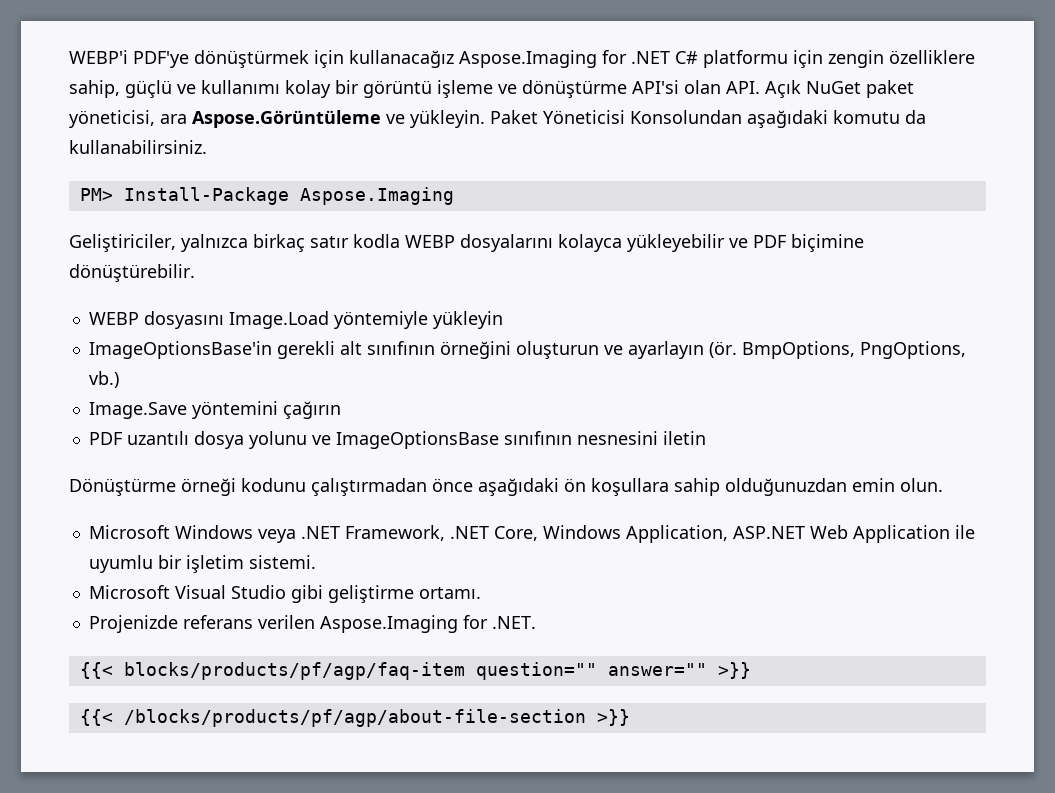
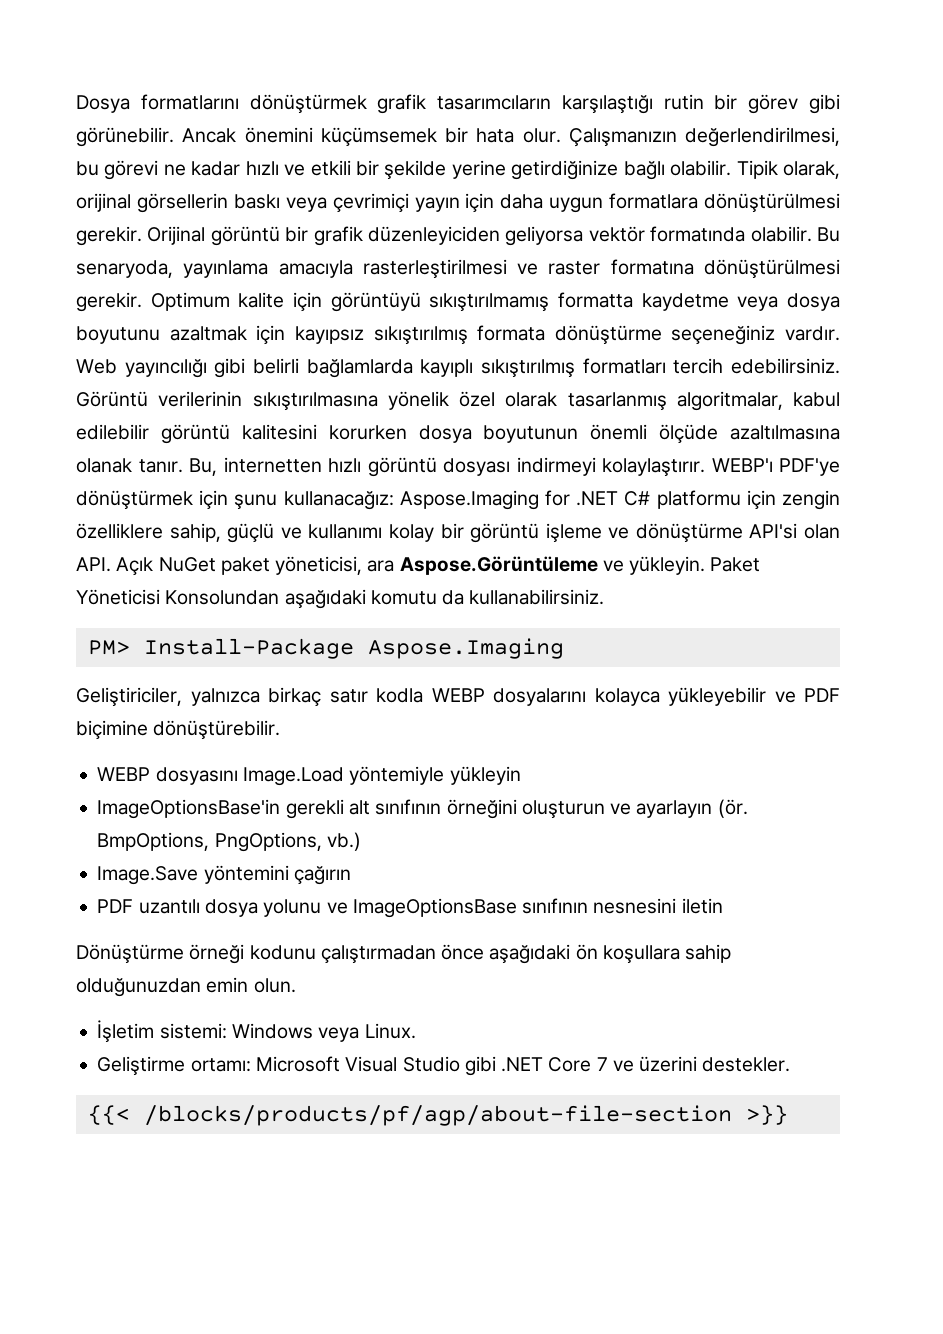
[69,50,128,64] WEBP'i -> [76,94,841,114] [76,127,840,147] [76,160,841,180] [76,193,840,213] [76,226,840,246] [76,259,840,279] [76,292,840,312] [76,325,840,345] [76,358,840,378] [76,391,840,411] [76,424,840,444] [76,457,773,477] Dosya formatlarını dönüştürmek grafik tasarımcıların karşılaştığı rutin bir görev gibi görünebilir. Ancak önemini küçümsemek bir hata olur. Çalışmanızın değerlendirilmesi, bu görevi ne kadar hızlı ve etkili bir şekilde yerine getirdiğinize bağlı olabilir. Tipik olarak, orijinal görsellerin baskı veya çevrimiçi yayın için daha uygun formatlara dönüştürülmesi gerekir. Orijinal görüntü bir grafik düzenleyiciden geliyorsa vektör formatında olabilir. Bu senaryoda, yayınlama amacıyla rasterleştirilmesi ve raster formatına dönüştürülmesi gerekir. Optimum kalite için görüntüyü sıkıştırılmamış formatta kaydetme veya dosya boyutunu azaltmak için kayıpsız sıkıştırılmış formata dönüştürme seçeneğiniz vardır. Web yayıncılığı gibi belirli bağlamlarda kayıplı sıkıştırılmış formatları tercih edebilirsiniz. Görüntü verilerinin sıkıştırılmasına yönelik özel olarak tasarlanmış algoritmalar, kabul edilebilir görüntü kalitesini korurken dosya boyutunun önemli ölçüde azaltılmasına olanak tanır. Bu, internetten hızlı görüntü dosyası indirmeyi kolaylaştırır. WEBP'ı
[349,50,454,68] kullanacağız -> [234,491,394,510] şunu kullanacağız:
[88,525,975,543] [88,555,316,573] [88,585,481,603] [88,615,536,633] [79,662,751,680] Microsoft Windows veya .NET Framework, .NET Core, Windows Application, ASP.NET Web Application ile uyumlu bir işletim sistemi. // Microsoft Visual Studio gibi geliştirme ortamı. // Projenizde referans verilen Aspose.Imaging for .NET. // {{< blocks/products/pf/agp/faq-item question="" answer="" >}} -> [97,1020,416,1043] [97,1056,791,1076] İşletim sistemi: Windows veya Linux. // Geliştirme ortamı: Microsoft Visual Studio gibi .NET Core 7 ve üzerini destekler.

